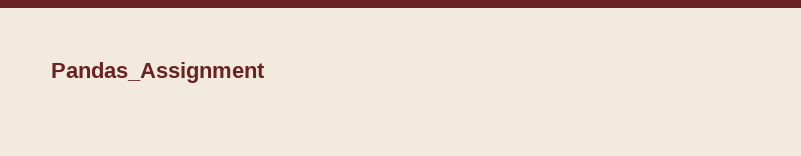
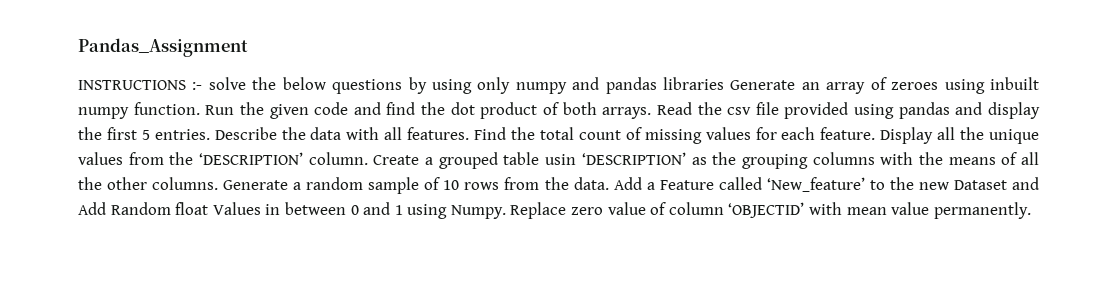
(265, 72) none -> [78,77,1040,94] [78,102,1040,119] [78,127,1039,144] [78,152,1040,169] [78,177,1039,194] [78,202,1031,219] // INSTRUCTIONS :- solve the below questions by using only numpy and pandas libraries Generate an array of zeroes using inbuilt numpy function. Run the given code and find the dot product of both arrays. Read the csv file provided using pandas and display the first 5 entries. Describe the data with all features. Find the total count of missing values for each feature. Display all the unique values from the ‘DESCRIPTION’ column. Create a grouped table usin ‘DESCRIPTION’ as the grouping columns with the means of all the other columns. Generate a random sample of 10 rows from the data. Add a Feature called ‘New_feature’ to the new Dataset and Add Random float Values in between 0 and 1 using Numpy. Replace zero value of column ‘OBJECTID’ with mean value permanently.

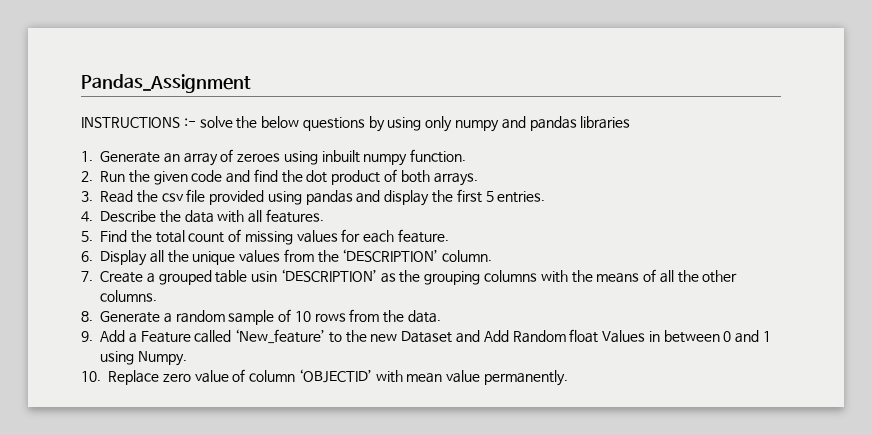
(725, 83) none -> [81,151,93,162] // 1.
(200, 108) none -> [81,171,93,182] // 2.
(652, 113) none -> [81,191,93,202] // 3.
(210, 134) none -> [81,211,93,222] // 4.
(470, 133) none -> [81,231,93,242] // 5.
(876, 133) none -> [81,251,93,262] // 6.
(368, 158) none -> [81,271,93,282] // 7.
(219, 183) none -> [81,311,93,322] // 8.
(609, 183) none -> [81,331,93,342] // 9.
(506, 212) none -> [81,371,101,382] // 10.

